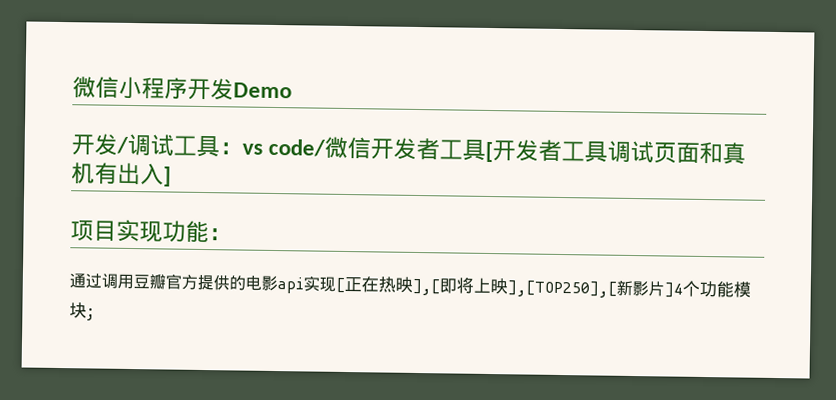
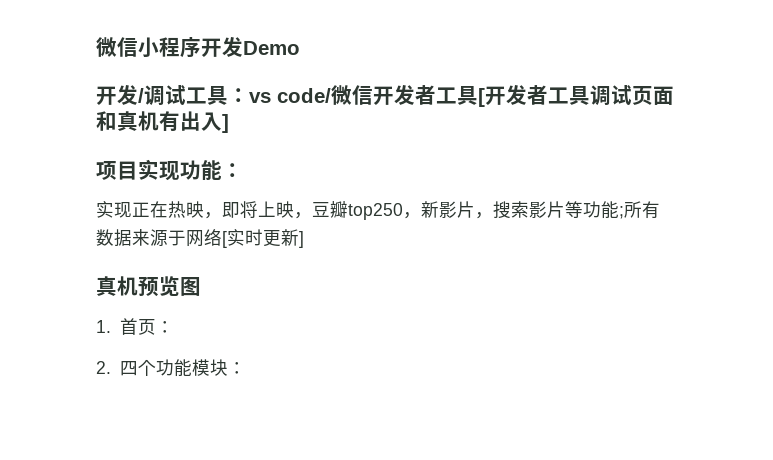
[69,273,345,294] 通过调用豆瓣官方提供的电影api实现[ -> [96,201,132,218] 实现
[412,278,440,296] ],[ -> [204,212,222,219] ，
[507,279,683,298] ],[TOP250],[新影片]4 -> [294,201,660,220] [96,229,304,248] [96,276,201,297] [96,318,174,335] [96,361,138,376] ，豆瓣top250，新影片，搜索影片等功能;所有数据来源于网络[实时更新] // 真机预览图 // 1.首页： // 2.四
[86,308,95,321] ; -> [227,362,246,374] ：

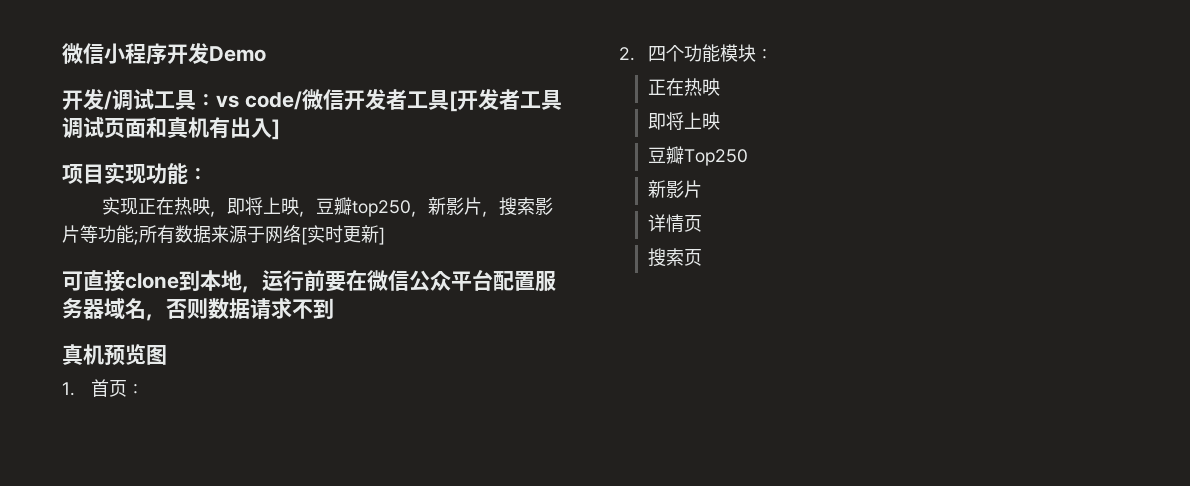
(304, 239) none -> [62,270,556,293] [62,298,334,321] // 可直接clone到本地，运行前要在微信公众平台配置服务器域名，否则数据请求不到
(246, 368) none -> [647,78,720,96] [647,112,720,130] [647,146,748,166] [647,180,702,198] [647,214,702,233] [647,248,702,267] // 正在热映 // 即将上映 // 豆瓣Top250 // 新影片 // 详情页 // 搜索页

